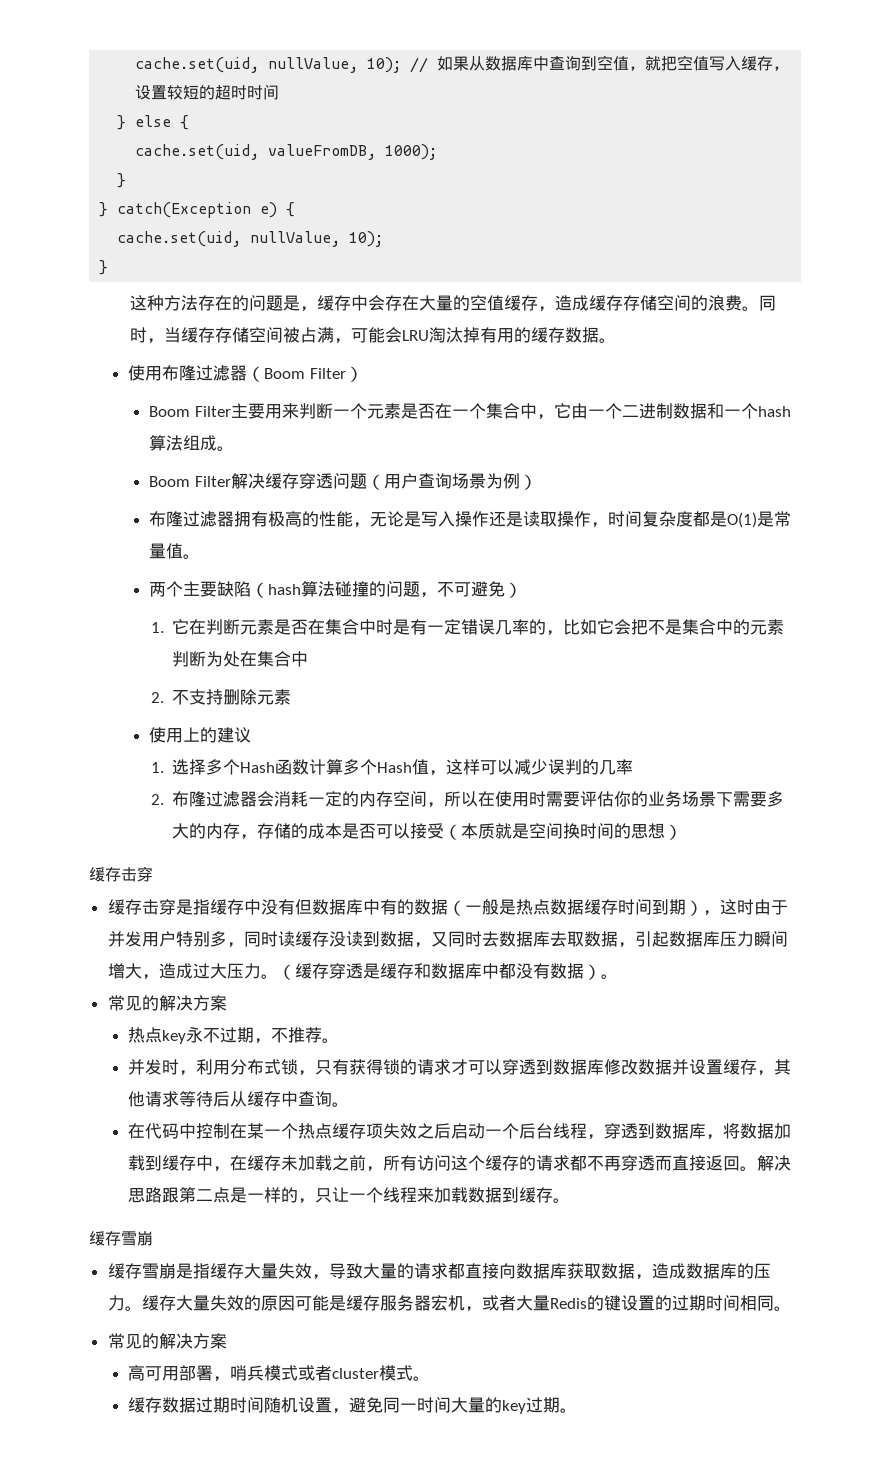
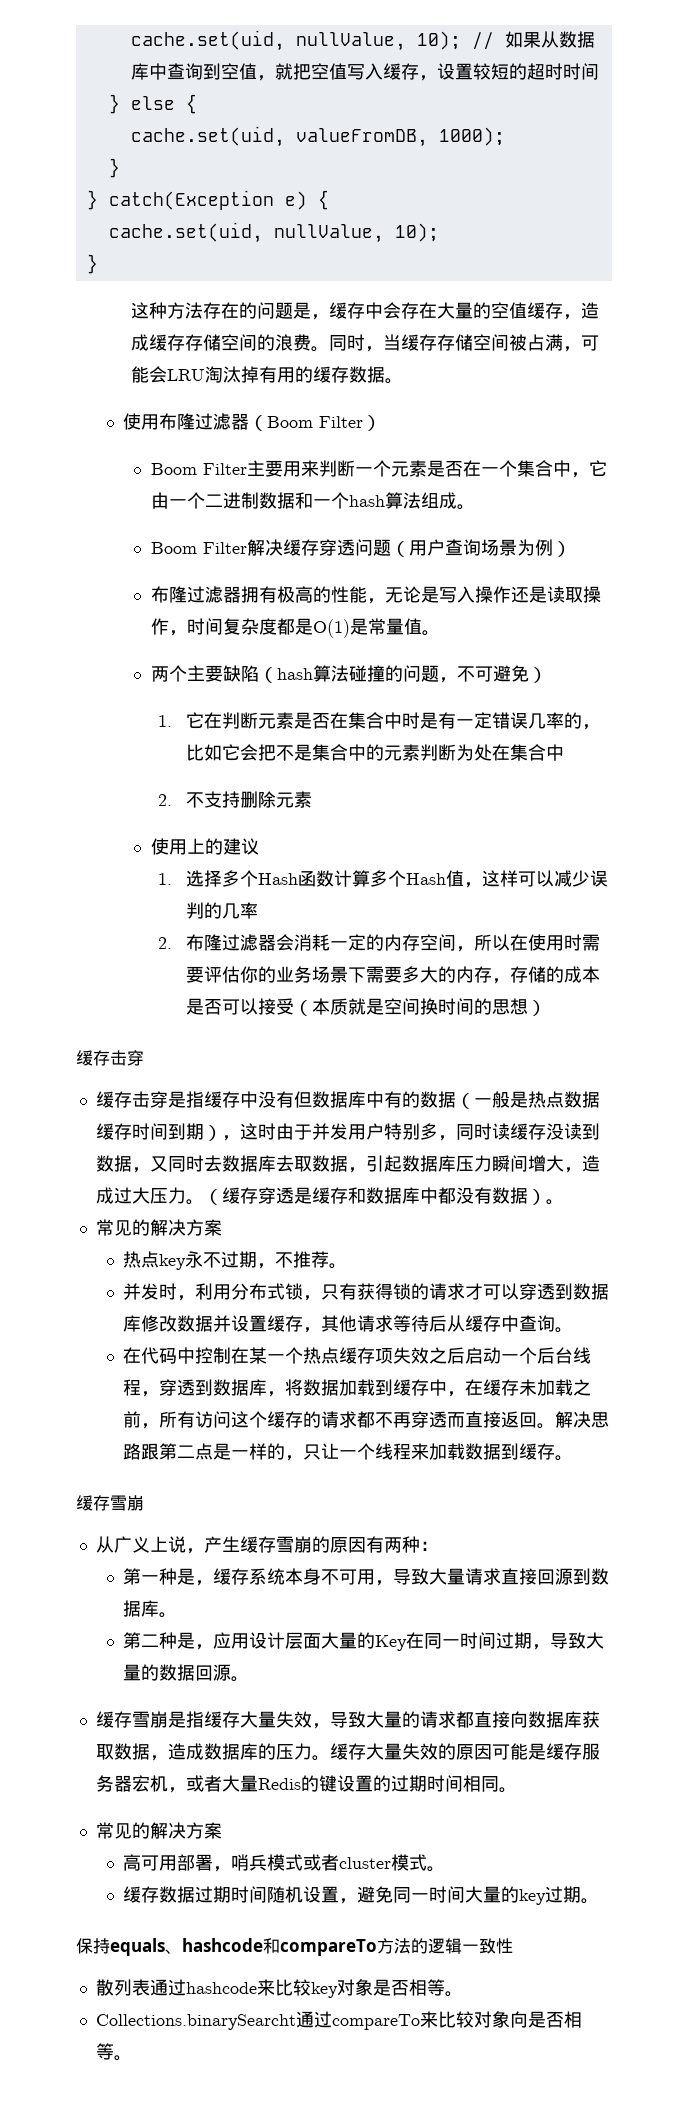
(153, 1238) none -> [95,1536,438,1554] [123,1568,610,1586] [123,1600,178,1618] [123,1632,605,1651] [123,1664,250,1682] // 从广义上说，产生缓存雪崩的原因有两种： // 第一种是，缓存系统本身不可用，导致大量请求直接回源到数据库。 // 第二种是，应用设计层面大量的Key在同一时间过期，导致大量的数据回源。
(578, 1410) none -> [76,1938,513,1956] [95,1979,463,1998] [95,2011,582,2030] [95,2043,132,2061] // 保持equals、hashcode和compareTo方法的逻辑一致性 // 散列表通过hashcode来比较key对象是否相等。 // Collections.binarySearcht通过compareTo来比较对象向是否相等。

